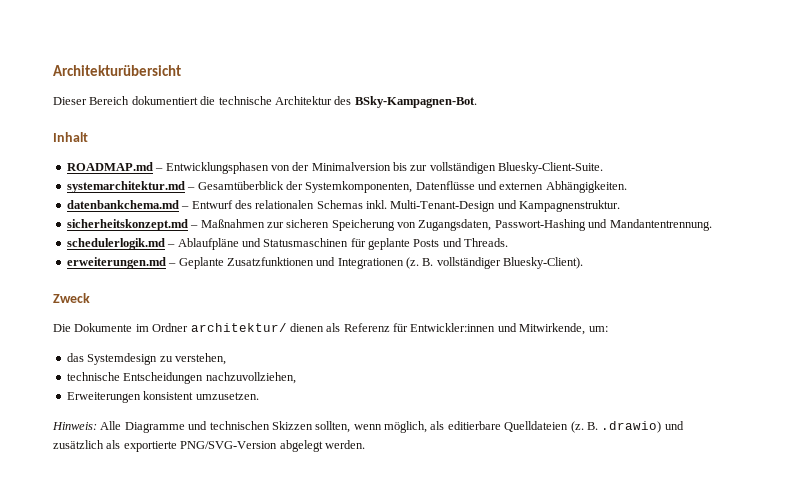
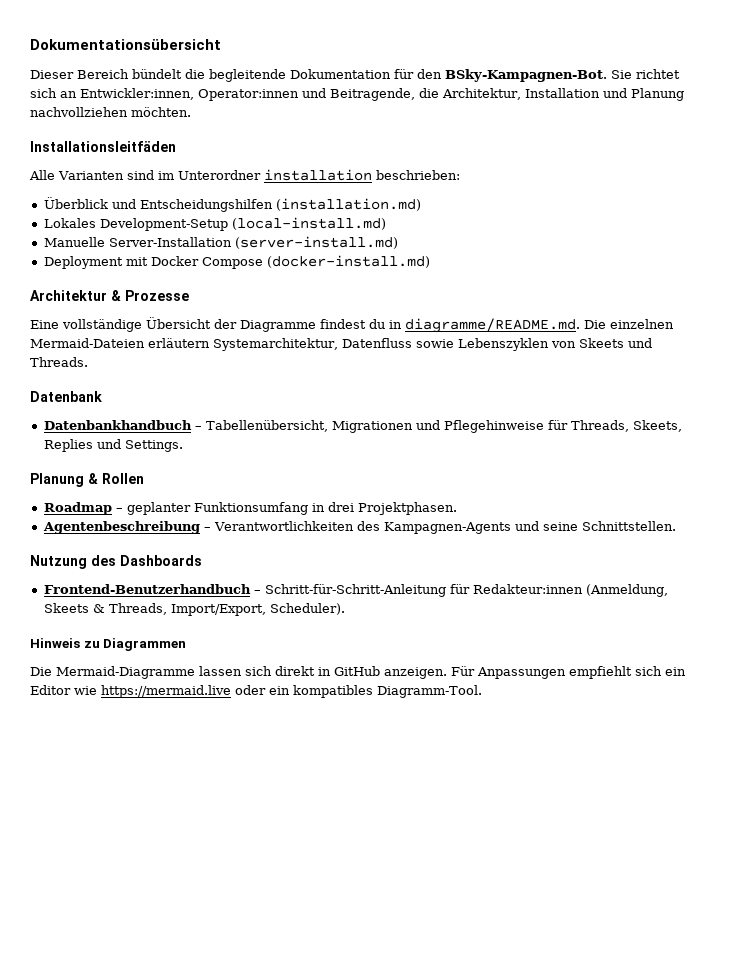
[53,65,181,76] Architekturübersicht -> [30,39,221,50] Dokumentationsübersicht
[131,96,477,108] [53,132,88,142] [66,162,604,174] [66,181,627,193] [66,200,621,212] [66,219,712,231] [66,238,509,250] [66,257,584,269] [53,293,90,303] [53,323,608,335] [66,353,226,365] [66,372,296,384] [66,391,259,403] [52,421,684,433] [53,440,365,452] dokumentiert die technische Architektur des BSky-Kampagnen-Bot. // Inhalt // ROADMAP.md – Entwicklungsphasen von der Minimalversion bis zur vollständigen Bluesky-Client-Suite. // systemarchitektur.md – Gesamtüberblick der Systemkomponenten, Datenflüsse und externen Abhängigkeiten. // datenbankchema.md – Entwurf des relationalen Schemas inkl. Multi-Tenant-Design und Kampagnenstruktur. // sicherheitskonzept.md – Maßnahmen zur sicheren Speicherung von Zugangsdaten, Passwort-Hashing und Mandantentrennung. // schedulerlogik.md – Ablaufpläne und Statusmaschinen für geplante Posts und Threads. // erweiterungen.md – Geplante Zusatzfunktionen und Integrationen (z. B. vollständiger Bluesky-Client). // Zweck // Die Dokumente im Ordner architektur/ dienen als Referenz für Entwickler:innen und Mitwirkende, um: // das Systemdesign zu verstehen, // technische Entscheidungen nachzuvollziehen, // Erweiterungen konsistent umzusetzen. // Hinweis: Alle Diagramme und technischen Skizzen sollten, wenn möglich, als editierbare Quelldateien (z. B. .drawio) und zusätzlich als exportierte PNG/SVG-Version abgelegt werden. -> [132,69,680,82] [30,88,684,101] [30,107,191,117] [30,141,176,152] [29,169,460,181] [43,197,421,212] [43,217,386,231] [43,236,398,249] [43,255,430,269] [30,290,189,301] [30,317,674,333] [30,338,652,351] [30,357,88,367] [30,391,102,402] [43,420,682,433] [43,439,183,452] [30,473,144,487] [43,502,457,515] [42,521,676,534] [30,555,202,569] [43,584,668,597] [43,603,345,616] [30,638,187,651] [30,666,686,679] [30,685,482,698] bündelt die begleitende Dokumentation für den BSky-Kampagnen-Bot. Sie richtet sich an Entwickler:innen, Operator:innen und Beitragende, die Architektur, Installation und Planung nachvollziehen möchten. // Installationsleitfäden // Alle Varianten sind im Unterordner installation beschrieben: // Überblick und Entscheidungshilfen (installation.md) // Lokales Development-Setup (local-install.md) // Manuelle Server-Installation (server-install.md) // Deployment mit Docker Compose (docker-install.md) // Architektur & Prozesse // Eine vollständige Übersicht der Diagramme findest du in diagramme/README.md. Die einzelnen Mermaid-Dateien erläutern Systemarchitektur, Datenfluss sowie Lebenszyklen von Skeets und Threads. // Datenbank // Datenbankhandbuch – Tabellenübersicht, Migrationen und Pflegehinweise für Threads, Skeets, Replies und Settings. // Planung & Rollen // Roadmap – geplanter Funktionsumfang in drei Projektphasen. // Agentenbeschreibung – Verantwortlichkeiten des Kampagnen-Agents und seine Schnittstellen. // Nutzung des Dashboards // Frontend-Benutzerhandbuch – Schritt-für-Schritt-Anleitung für Redakteur:innen (Anmeldung, Skeets & Threads, Import/Export, Scheduler). // Hinweis zu Diagrammen // Die Mermaid-Diagramme lassen sich direkt in GitHub anzeigen. Für Anpassungen empfiehlt sich ein Editor wie https://mermaid.live oder ein kompatibles Diagramm-Tool.

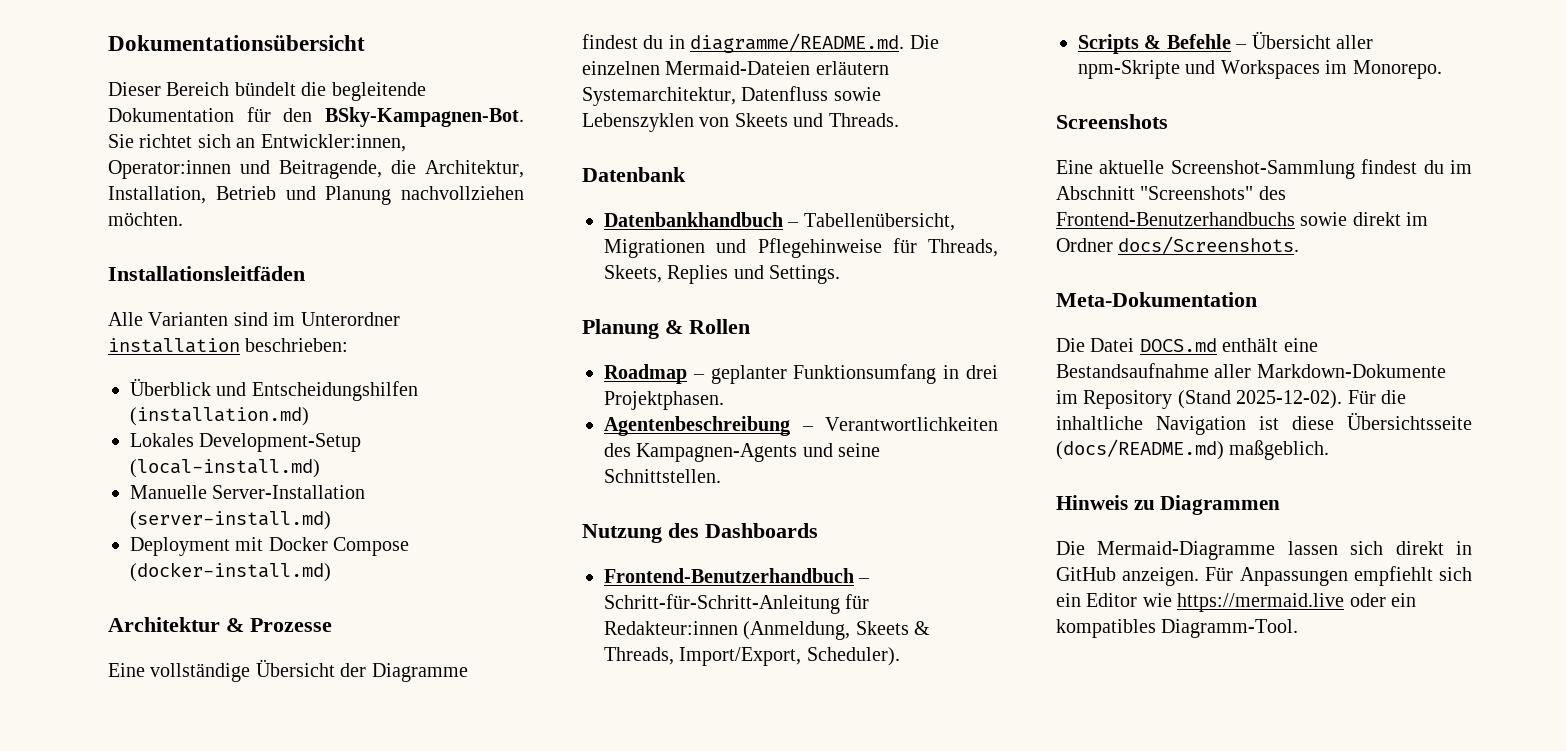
[524,88,600,98] Installation -> [108,186,276,204] Installation, Betrieb
(345, 609) none -> [1078,31,1373,54] [1078,60,1442,79] [1056,114,1168,129] [1056,159,1472,179] [1056,186,1286,200] [1056,212,1429,226] [1056,236,1300,254] [1056,292,1257,307] [1056,338,1318,352] [1056,363,1446,378] [1056,390,1406,409] [1056,412,1472,435] [1056,439,1330,460] // Scripts & Befehle – Übersicht aller npm-Skripte und Workspaces im Monorepo. // Screenshots // Eine aktuelle Screenshot‑Sammlung findest du im Abschnitt "Screenshots" des Frontend‑Benutzerhandbuchs sowie direkt im Ordner docs/Screenshots. // Meta-Dokumentation // Die Datei DOCS.md enthält eine Bestandsaufnahme aller Markdown-Dokumente im Repository (Stand 2025‑12‑02). Für die inhaltliche Navigation ist diese Übersichtsseite (docs/README.md) maßgeblich.

